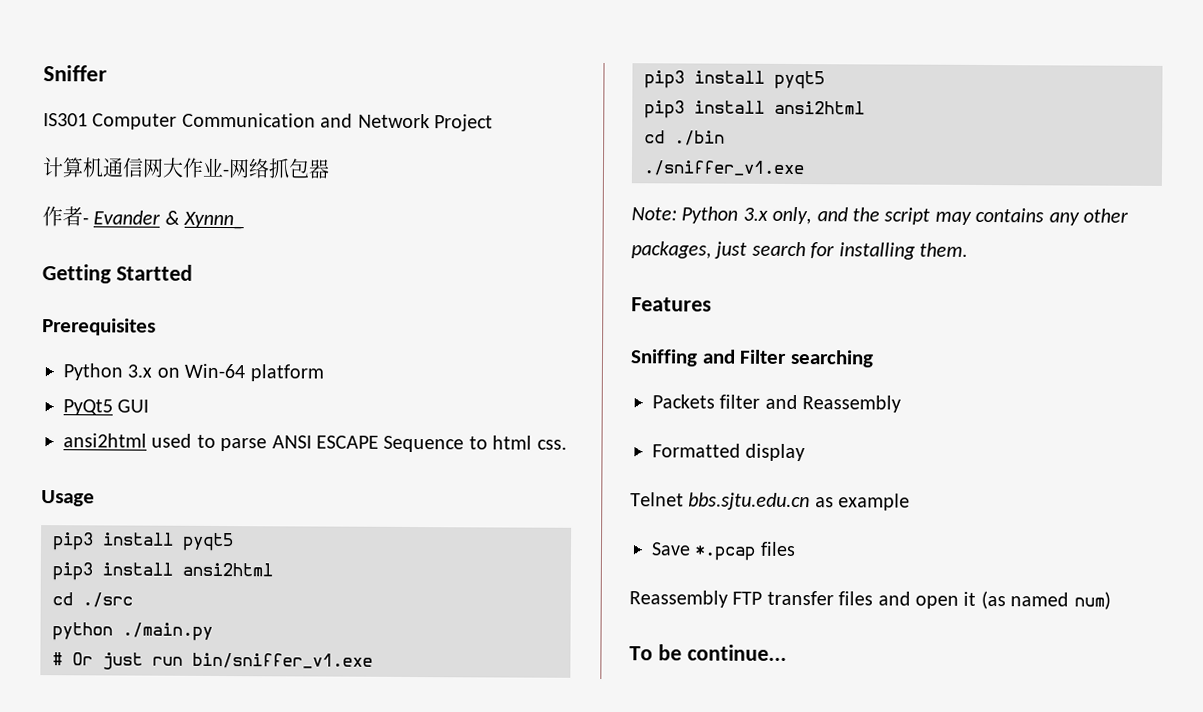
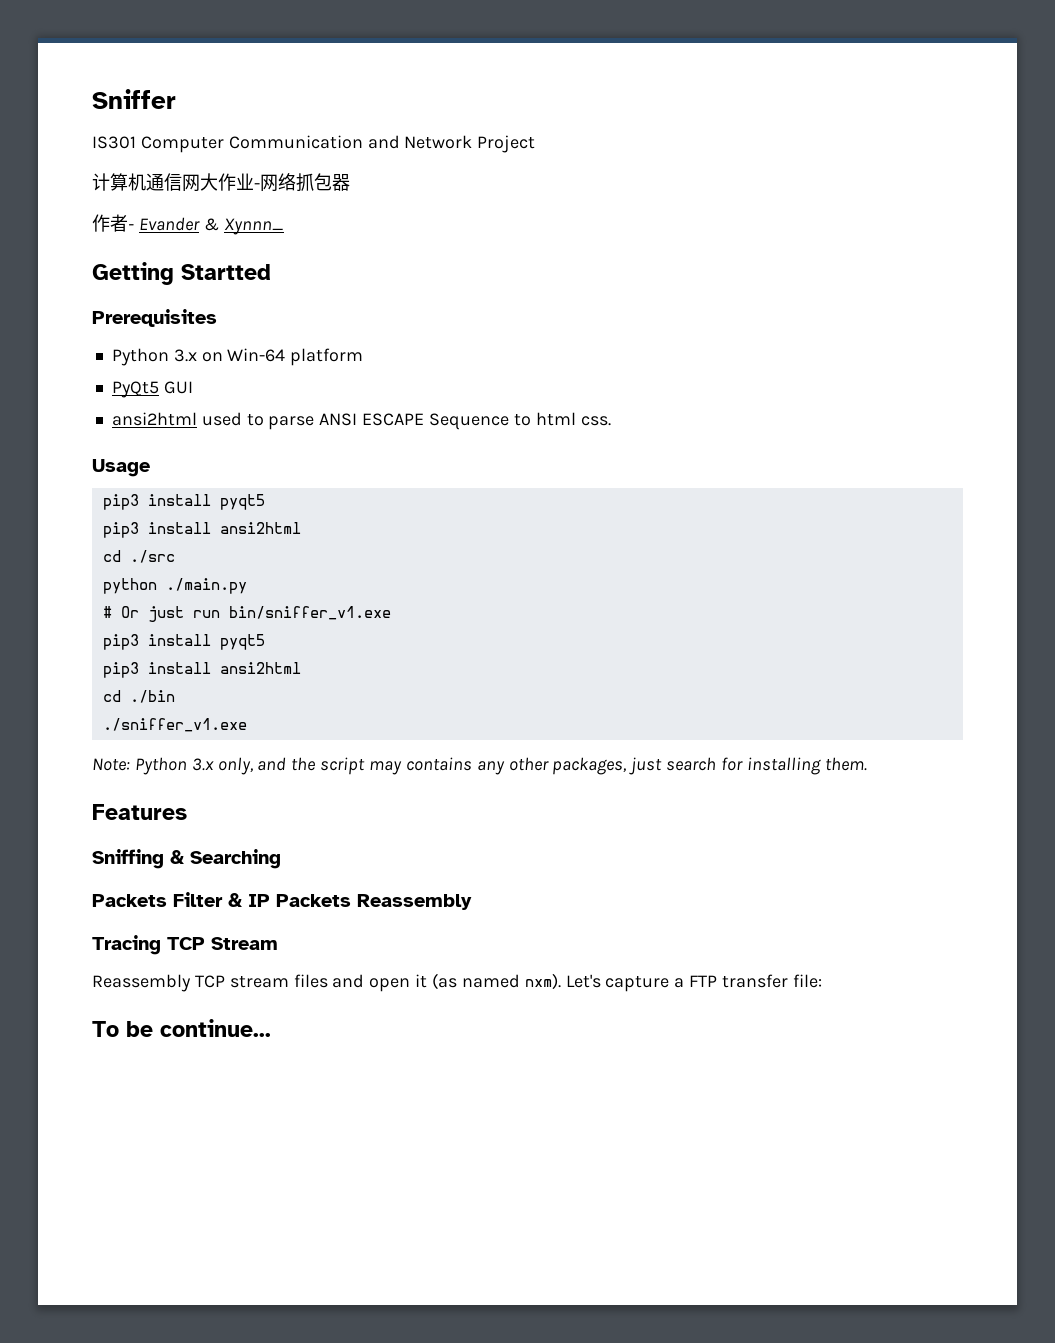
[701,349,875,368] [652,394,902,413] [652,443,806,462] [630,492,911,511] [651,541,796,561] [629,590,834,608] and Filter searching // Packets filter and Reassembly // Formatted display // Telnet bbs.sjtu.edu.cn as example // Save *.pcap files // Reassembly FTP transfer -> [170,849,281,869] [92,892,472,910] [92,935,278,955] [92,974,289,992] & Searching // Packets Filter & IP Packets Reassembly // Tracing TCP Stream // Reassembly TCP stream
[1073,591,1111,610] num) -> [524,973,822,992] nxm). Let's capture a FTP transfer file:

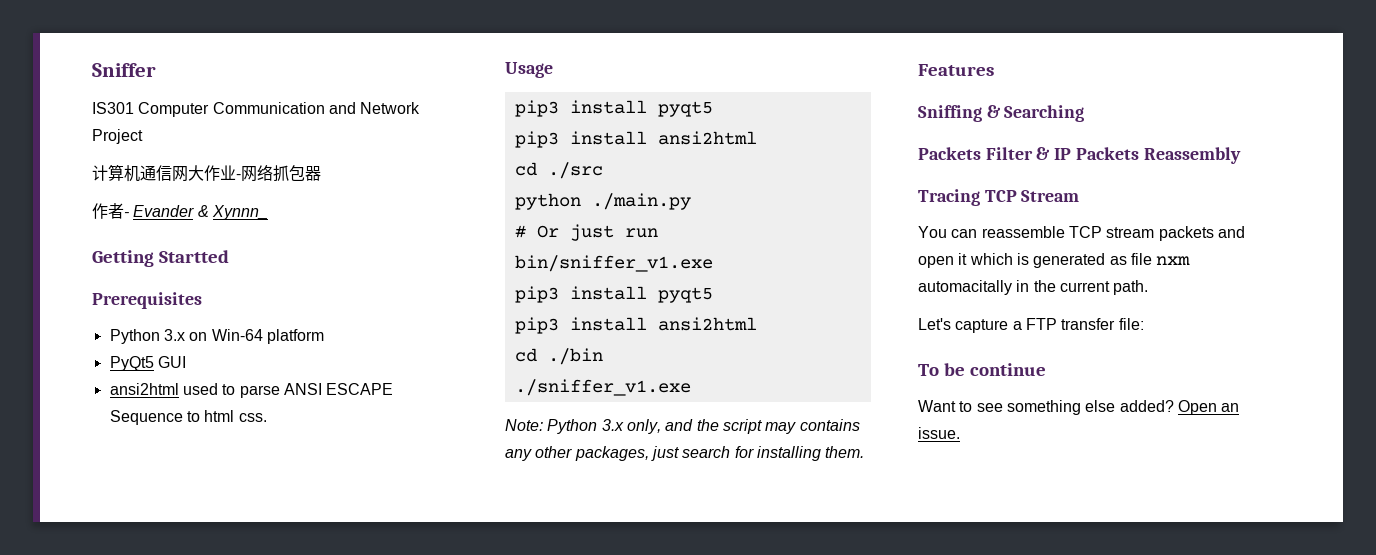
[92,974,191,992] Reassembly -> [918,226,1065,238] You can reassemble
[293,974,328,988] files -> [1158,226,1214,241] packets
[432,973,561,990] (as named nxm). -> [969,253,1191,268] [918,280,1149,295] which is generated as file nxm automacitally in the current path. //
[160,1019,271,1037] continue... -> [970,363,1047,376] [918,400,1240,415] [918,427,960,439] continue // Want to see something else added? Open an issue.

